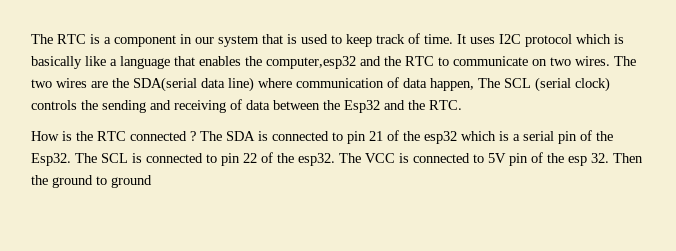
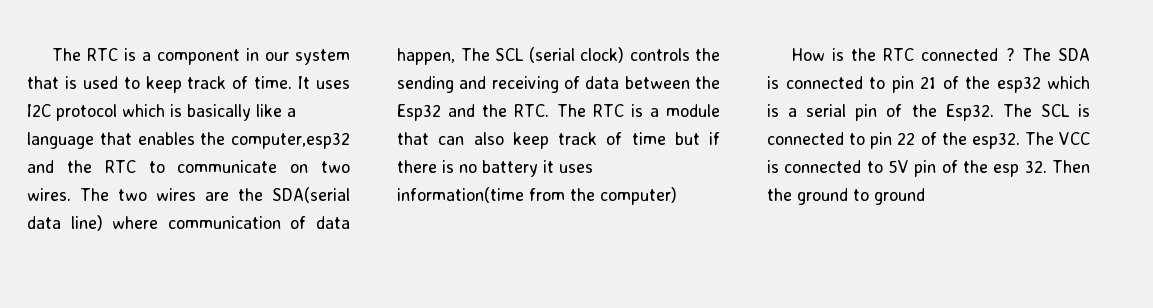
(462, 105) none -> [556,104,720,117] [397,132,720,149] [397,160,593,177] [397,187,677,205] The RTC is a module that can also keep track of time but if there is no battery it uses information(time from the computer)

